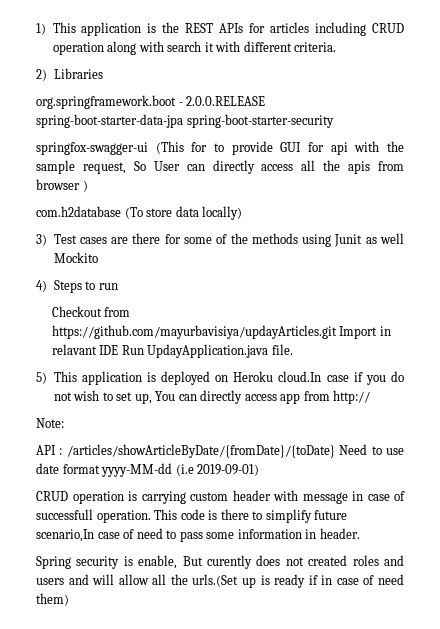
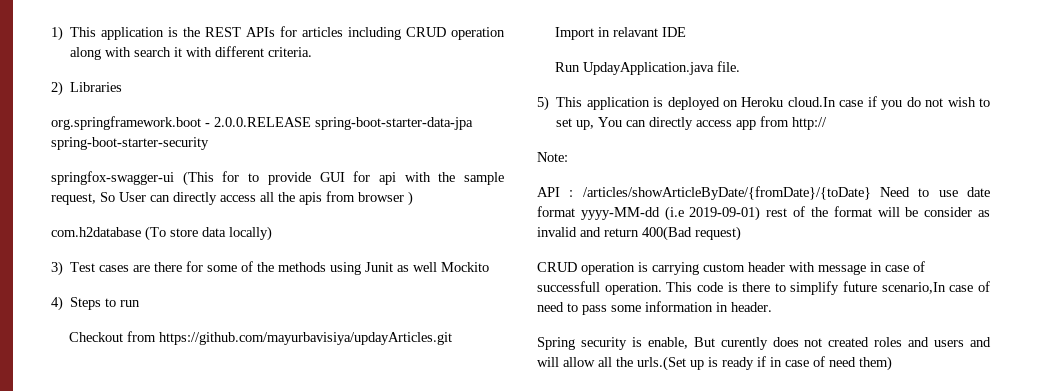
(337, 332) none -> (452, 338) //
(119, 350) none -> (686, 32) //
(260, 470) none -> [766,206,990,217] [537,226,741,241] rest of the format will be consider as invalid and return 400(Bad request)

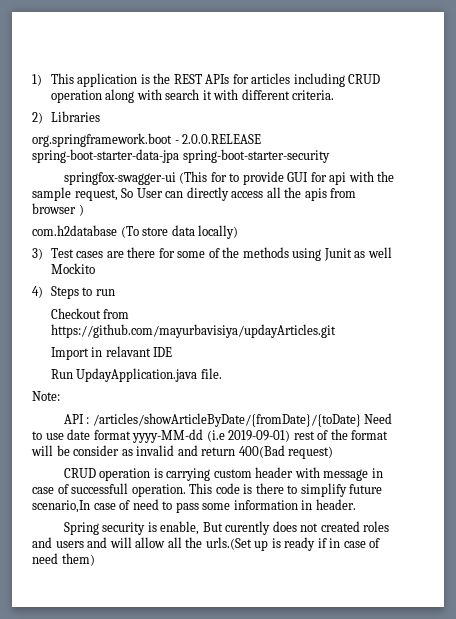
[537,96,990,111] [556,116,828,130] // 5) This application is deployed on Heroku cloud.In case if you do not wish to set up, You can directly access app from http:// -> (222, 373) none

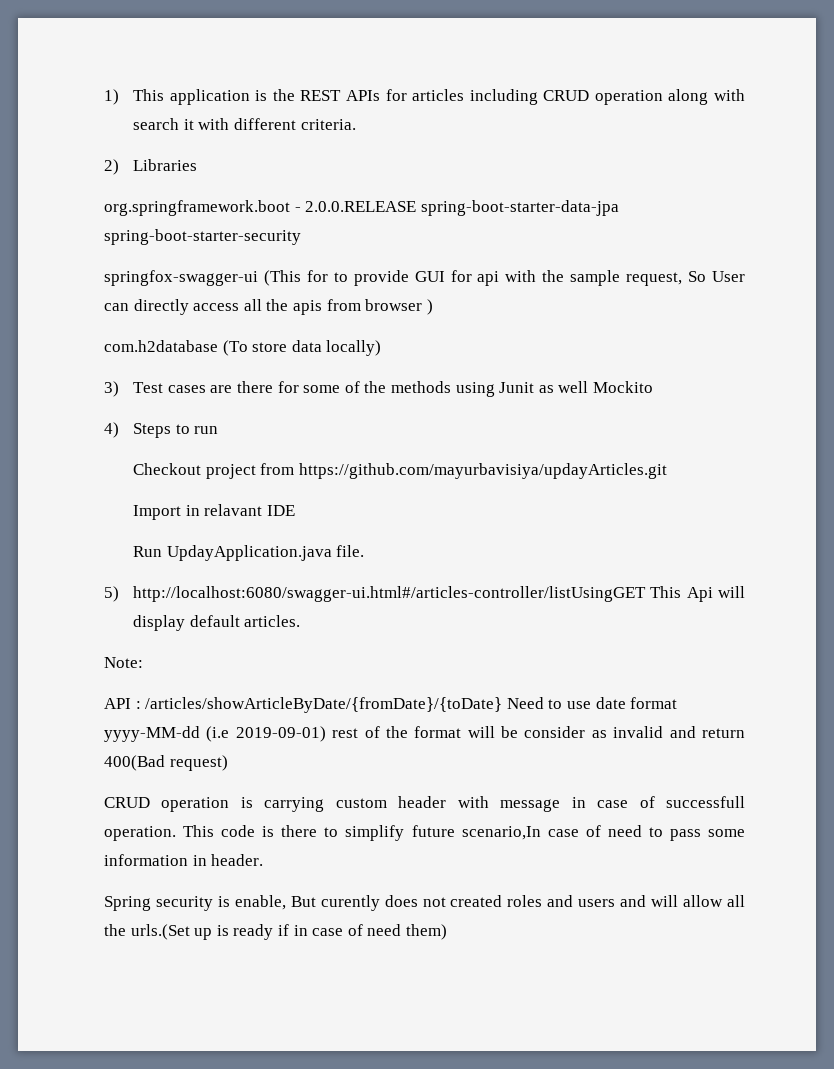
(101, 313) none -> [205,464,256,479] project
(222, 373) none -> [104,586,746,602] [133,615,301,631] // 5) http://localhost:6080/swagger-ui.html#/articles-controller/listUsingGET This Api will display default articles.

